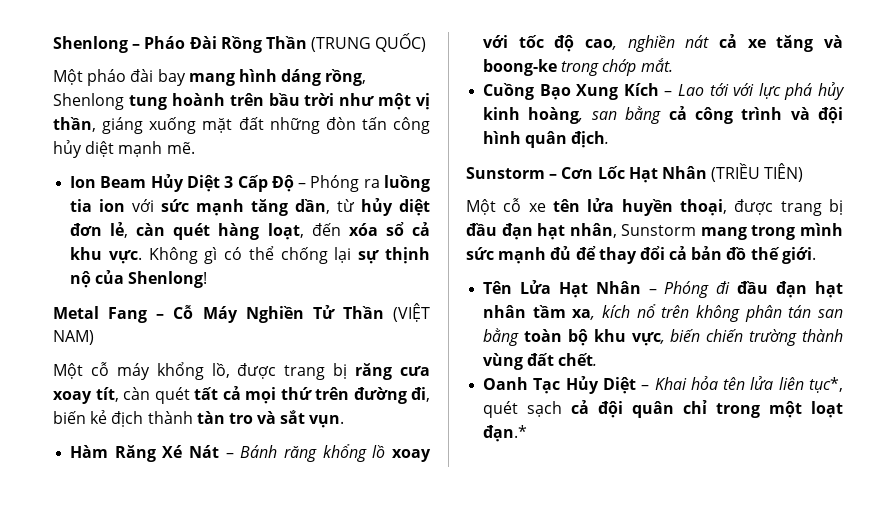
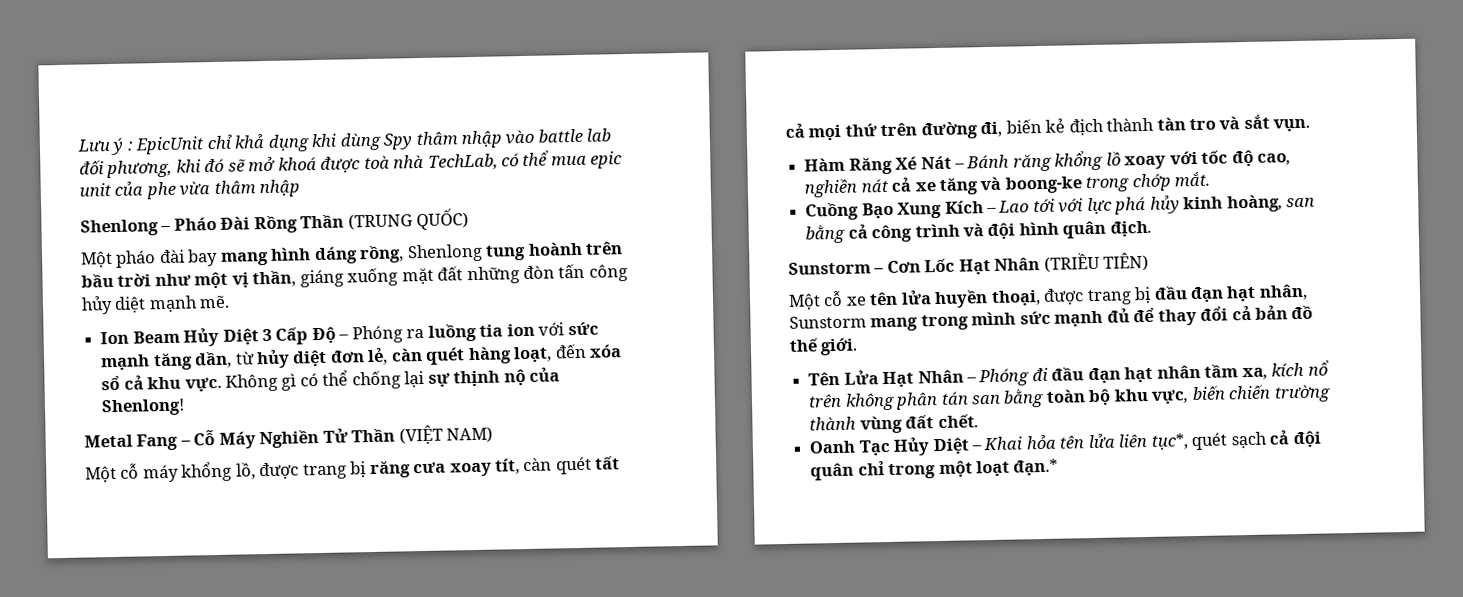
(53, 44) none -> [77,128,612,155] [79,150,624,179] [79,179,301,200] Lưu ý : EpicUnit chỉ khả dụng khi dùng Spy thâm nhập vào battle lab đối phương, khi đó sẽ mở khoá được toà nhà TechLab, có thể mua epic unit của phe vừa thâm nhập //

